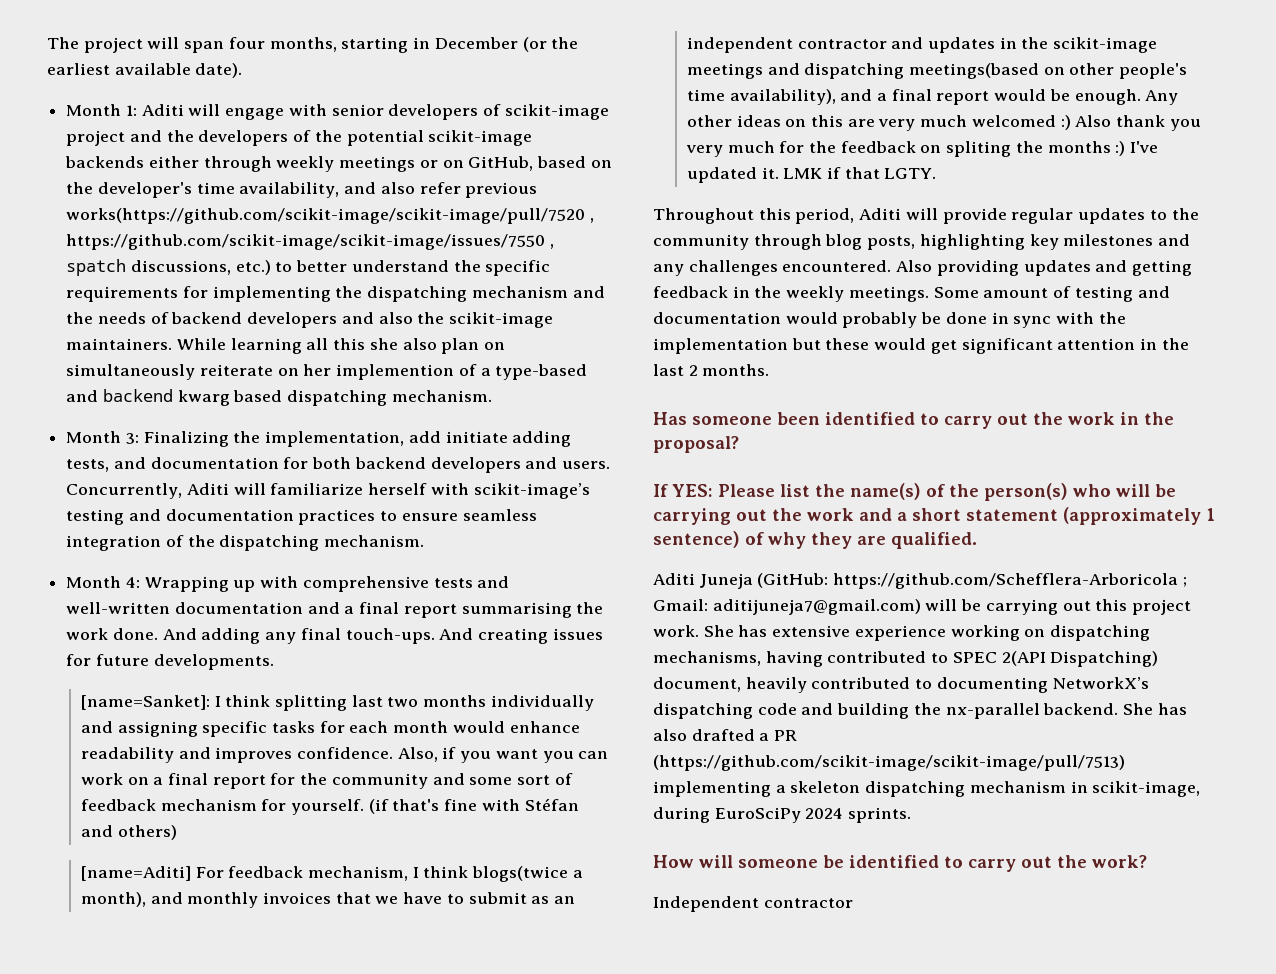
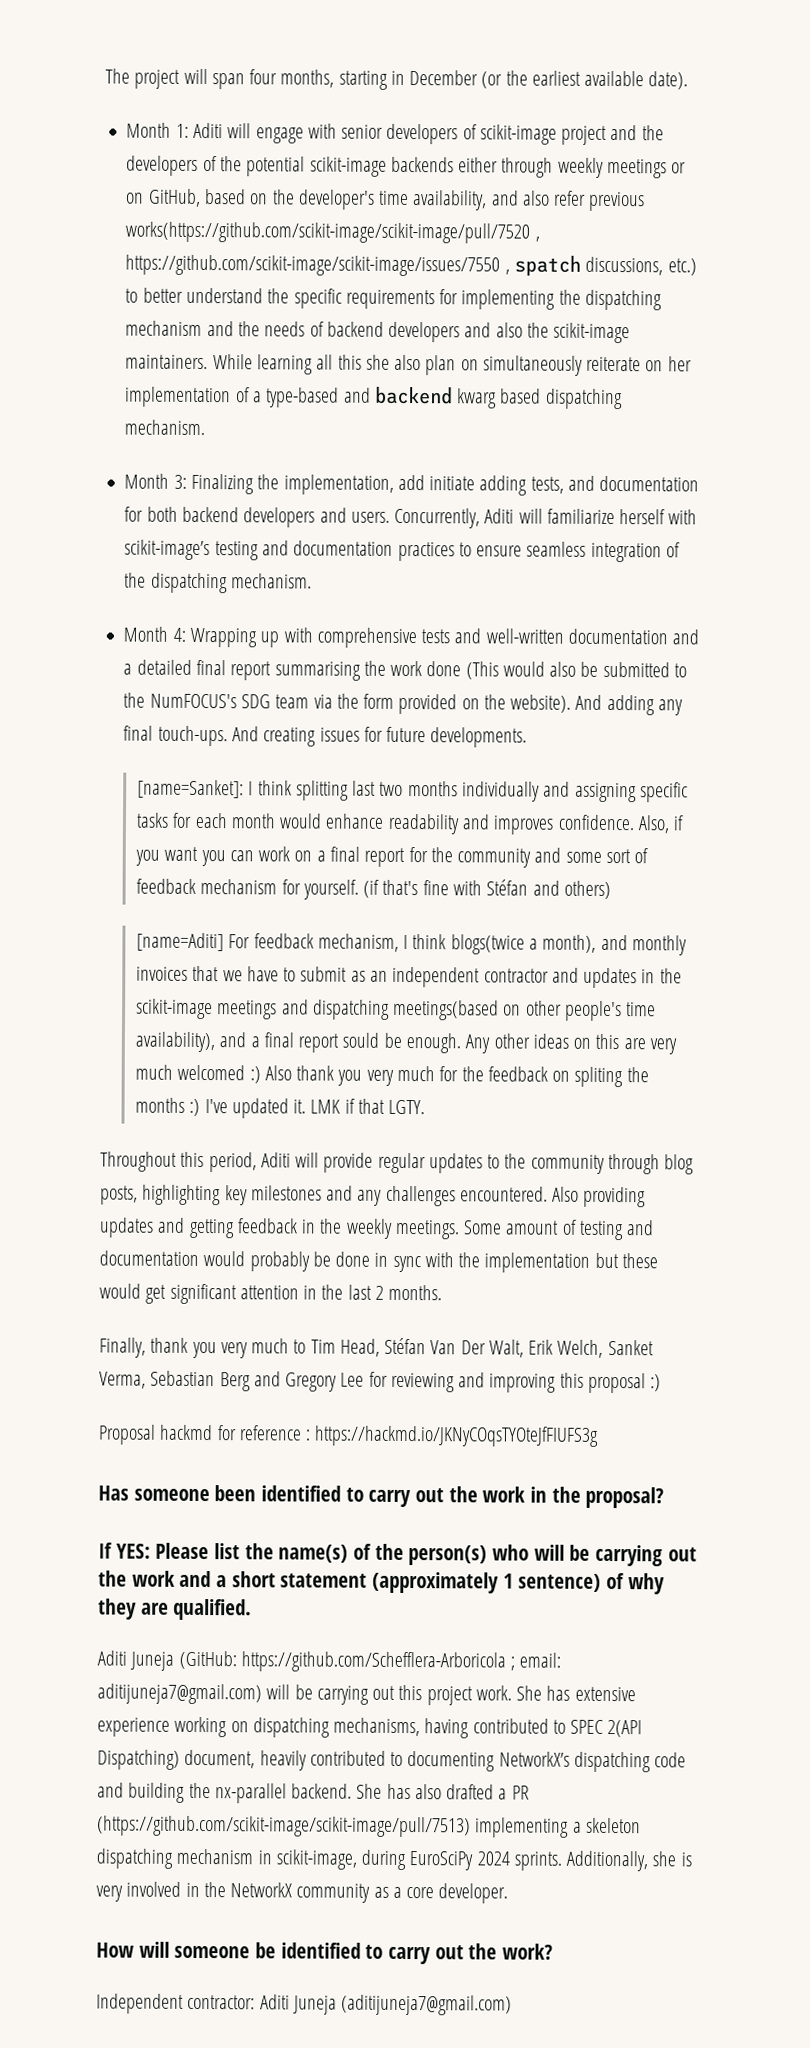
[336,364,455,380] implemention -> [125,386,232,408] implementation
(355, 610) none -> [136,659,192,675] detailed
[112,628,158,640] done. -> [426,661,687,680] [123,692,572,715] done (This would also be submitted to the NumFOCUS's SDG team via the form provided on the website).
[994,89,1047,101] would -> [342,1032,380,1048] sould
(770, 370) none -> [99,1337,654,1359] [99,1370,662,1394] [98,1424,600,1447] // Finally, thank you very much to Tim Head, Stéfan Van Der Walt, Erik Welch, Sanket Verma, Sebastian Berg and Gregory Lee for reviewing and improving this proposal :) // Proposal hackmd for reference : https://hackmd.io/JKNyCOqsTYOteJfFIUFS3g
[653,599,708,611] Gmail: -> [519,1652,562,1668] email:
(912, 815) none -> [566,1850,692,1872] [96,1881,509,1904] Additionally, she is very involved in the NetworkX community as a core developer.
[763,898,853,908] contractor -> [187,1994,513,2016] contractor: Aditi Juneja (aditijuneja7@gmail.com)

